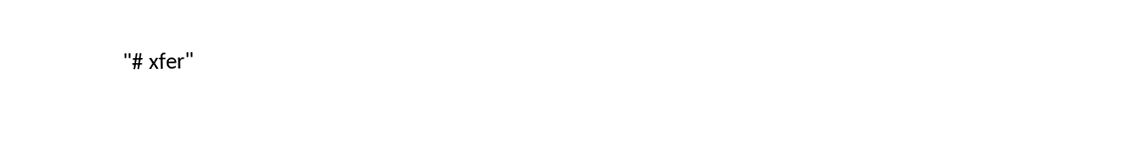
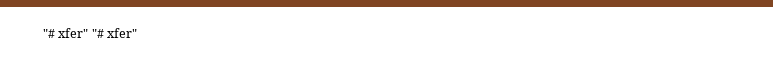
[122,52,195,70] "# xfer" -> [43,28,138,38] "# xfer" "# xfer"

